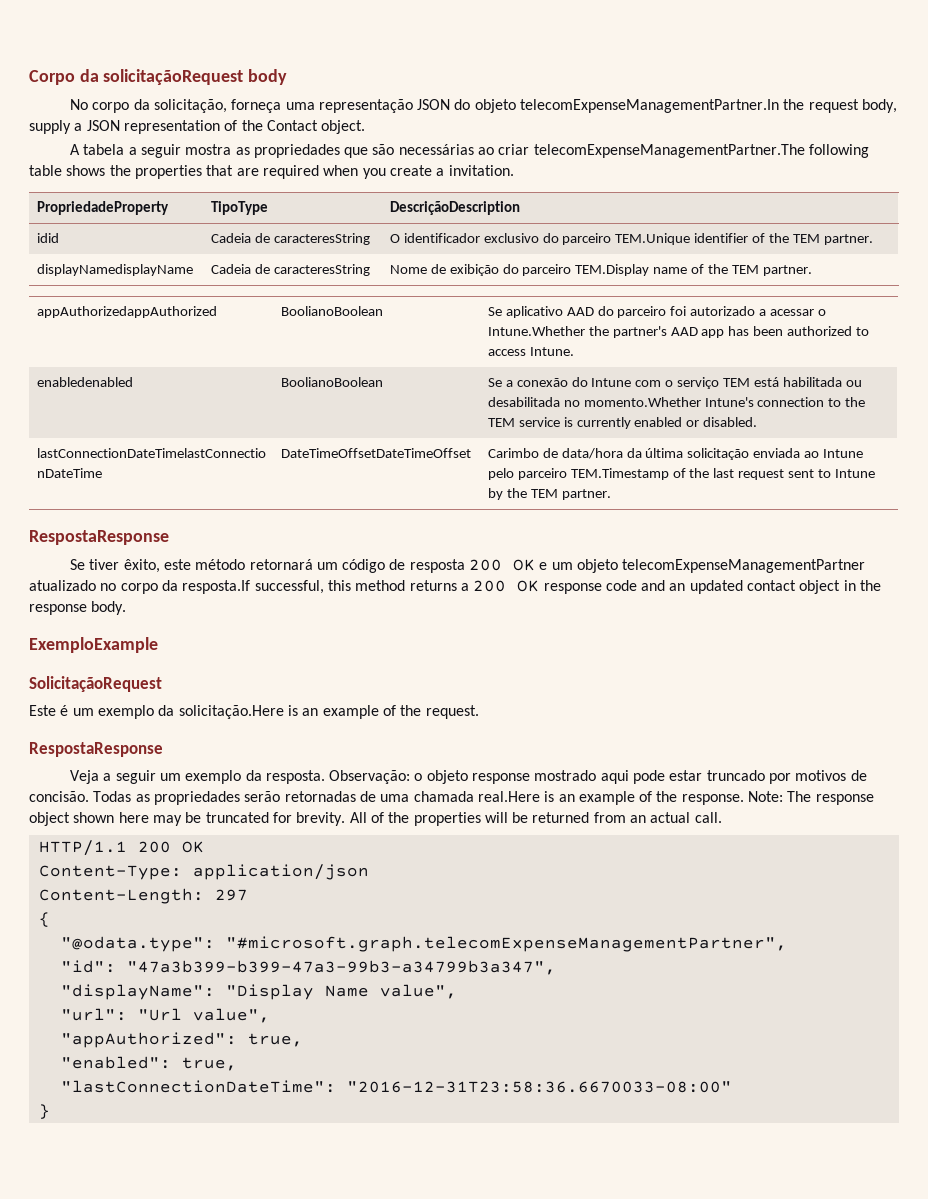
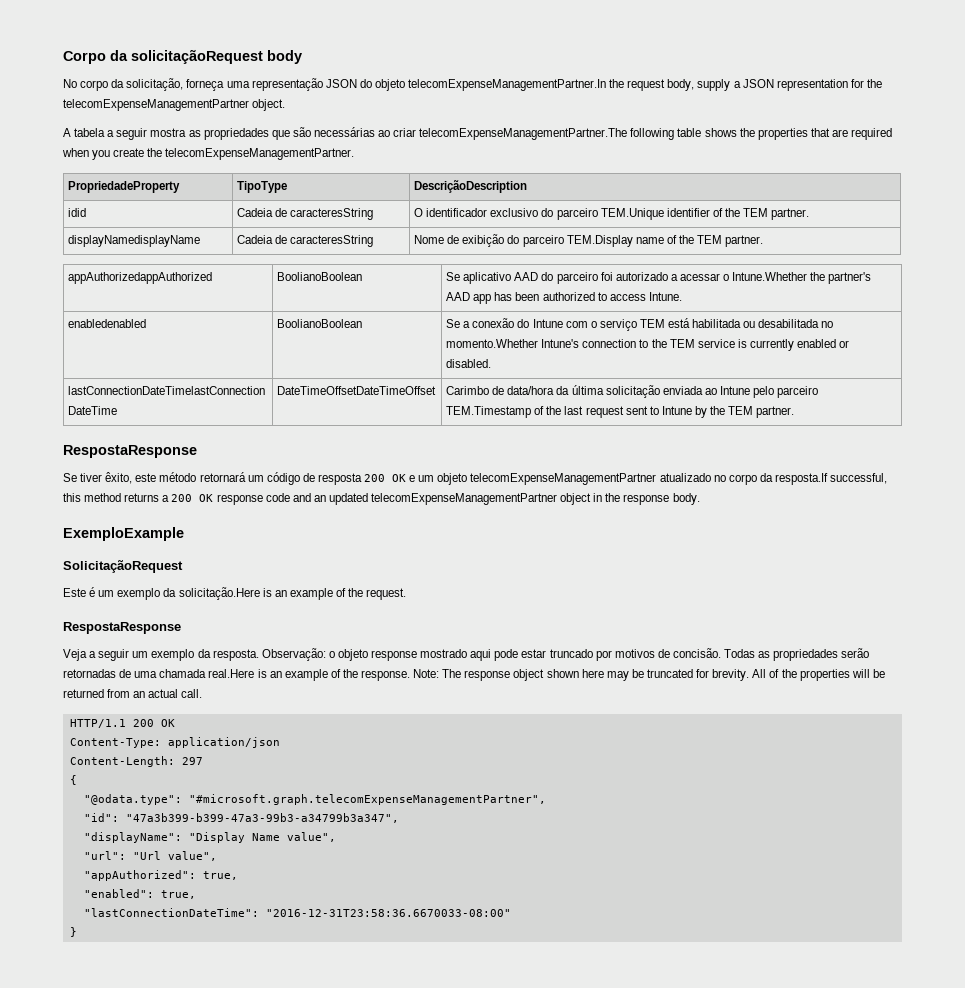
[224,120,318,131] of the Contact -> [850,79,882,88] [63,99,249,111] for the telecomExpenseManagementPartner
[436,165,514,176] a invitation. -> [147,148,355,160] the telecomExpenseManagementPartner.
[747,580,797,591] contact -> [371,493,558,505] telecomExpenseManagementPartner

